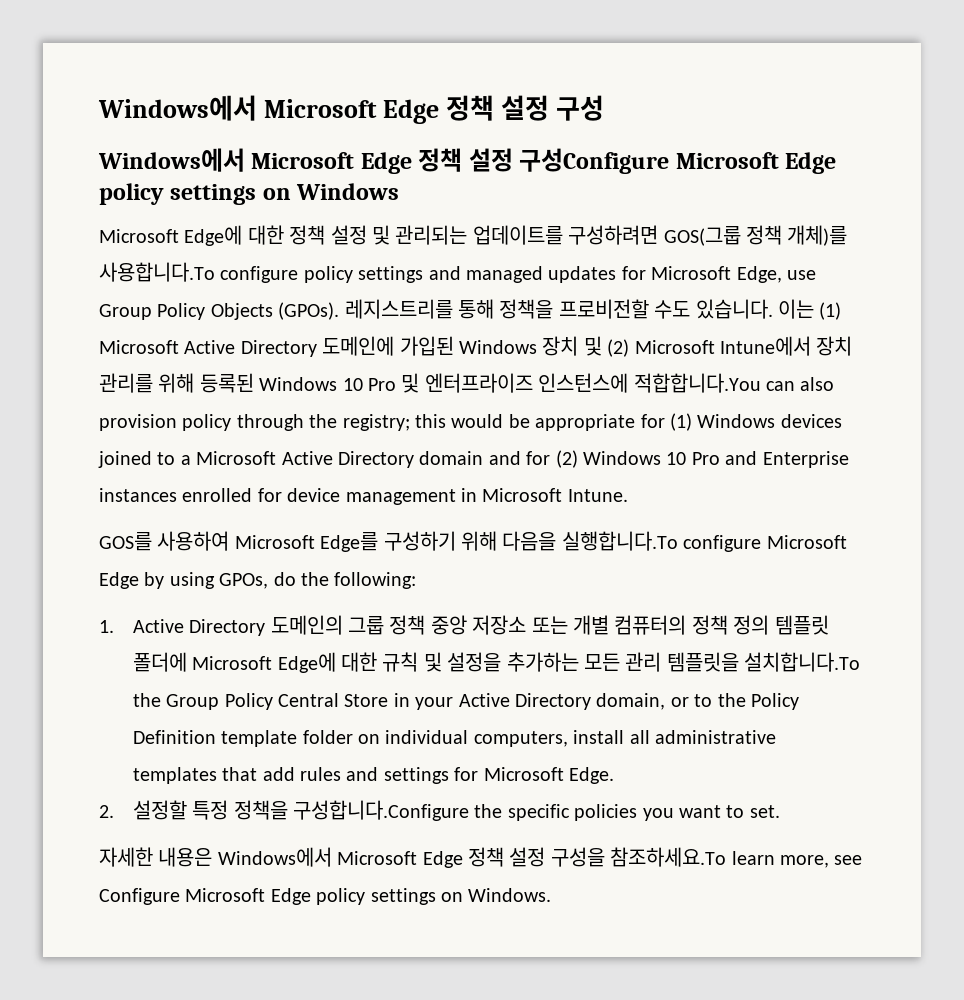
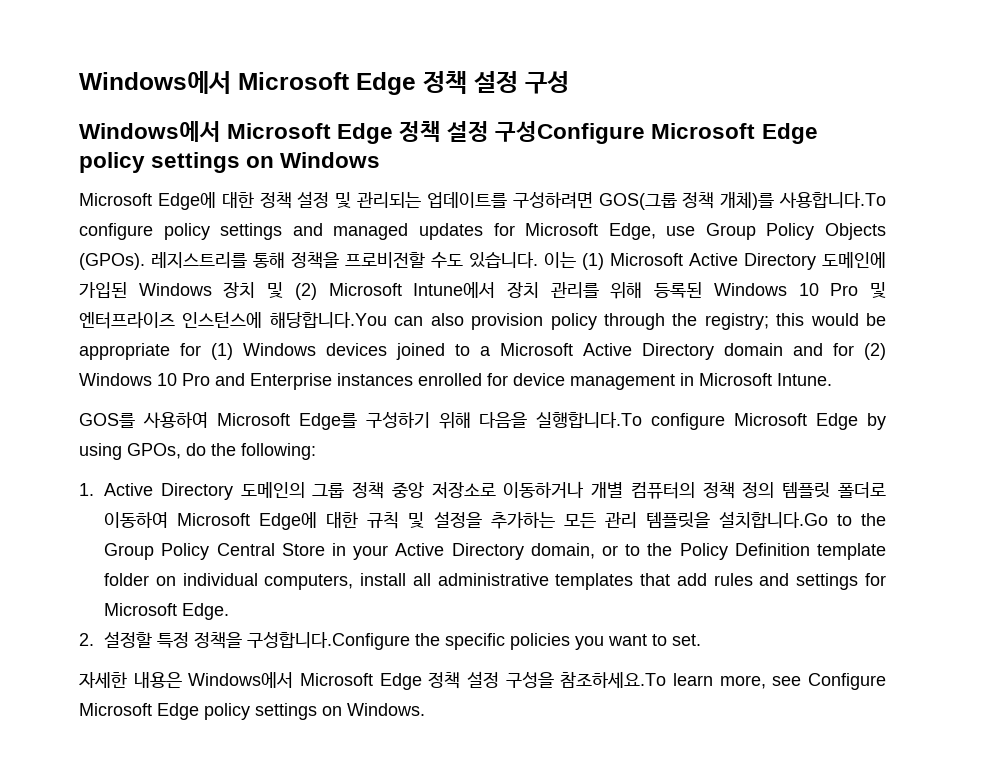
[633,373,761,393] 적합합니다.You -> [269,312,387,328] 해당합니다.You
[472,615,568,635] 저장소 또는 -> [431,481,585,498] 저장소로 이동하거나
[132,652,187,672] 폴더에 -> [838,482,887,498] [104,512,169,528] 폴더로 이동하여
[744,652,861,672] 설치합니다.To -> [718,511,852,528] 설치합니다.Go to

